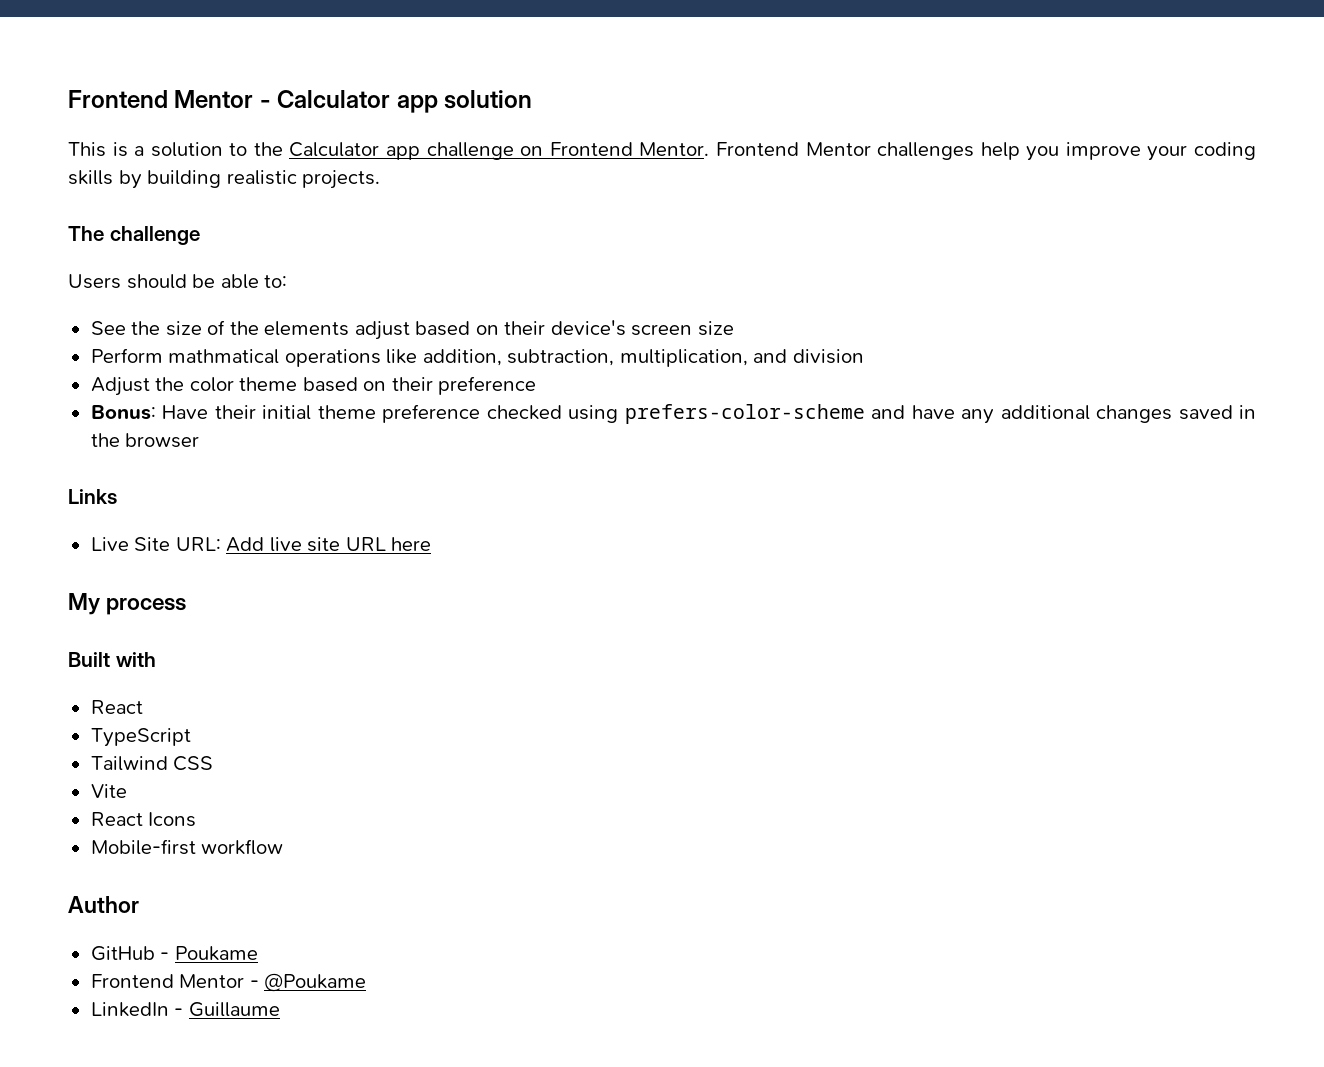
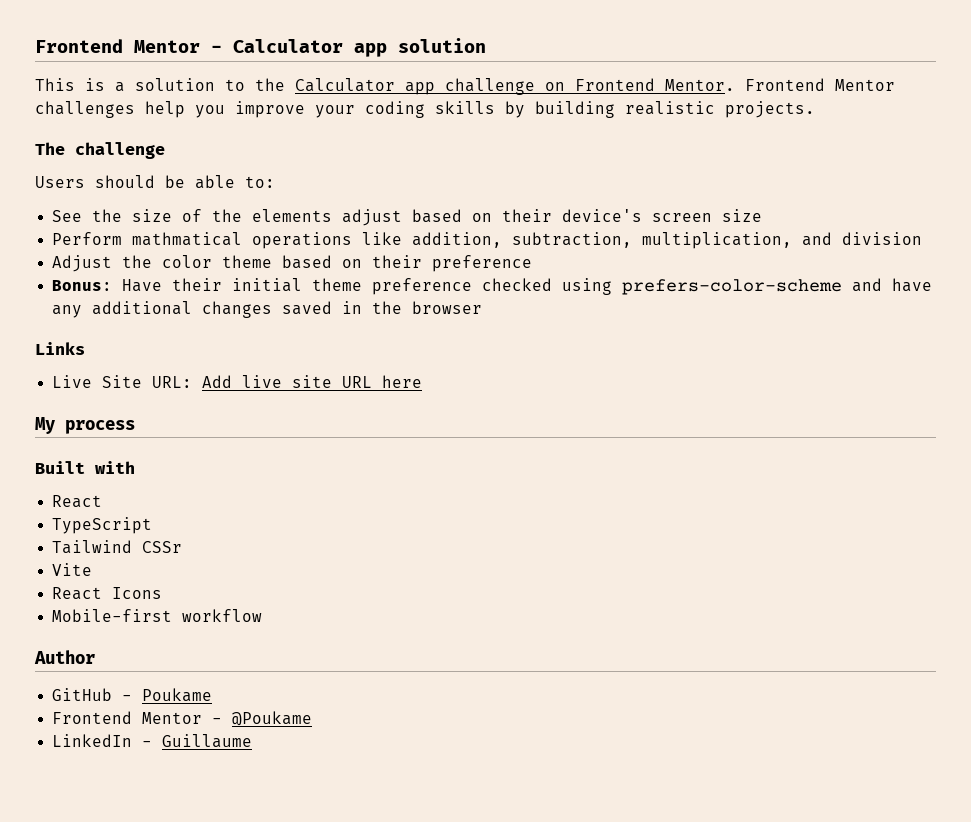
[173,756,214,771] CSS -> [142,541,183,553] CSSr

